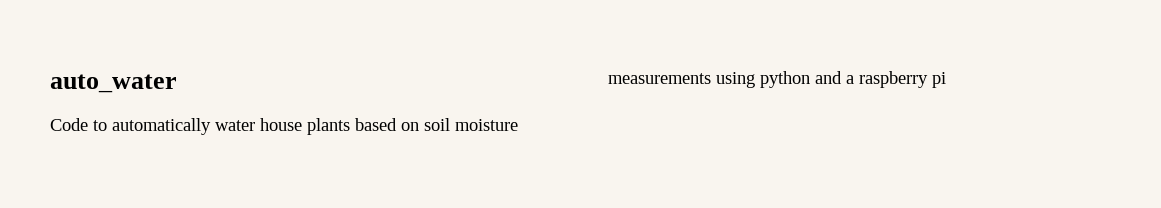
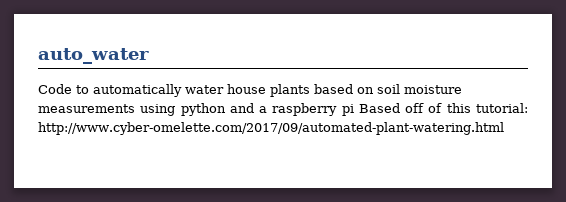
(946, 80) none -> [358,103,528,113] [38,122,504,135] Based off of this tutorial: http://www.cyber-omelette.com/2017/09/automated-plant-watering.html

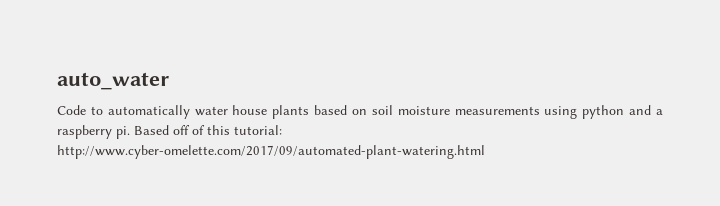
[341,104,354,116] pi -> [116,126,130,139] pi.

